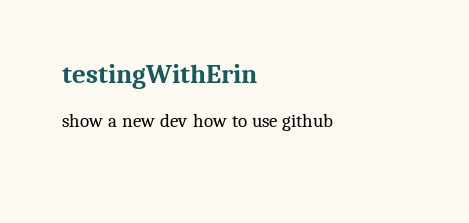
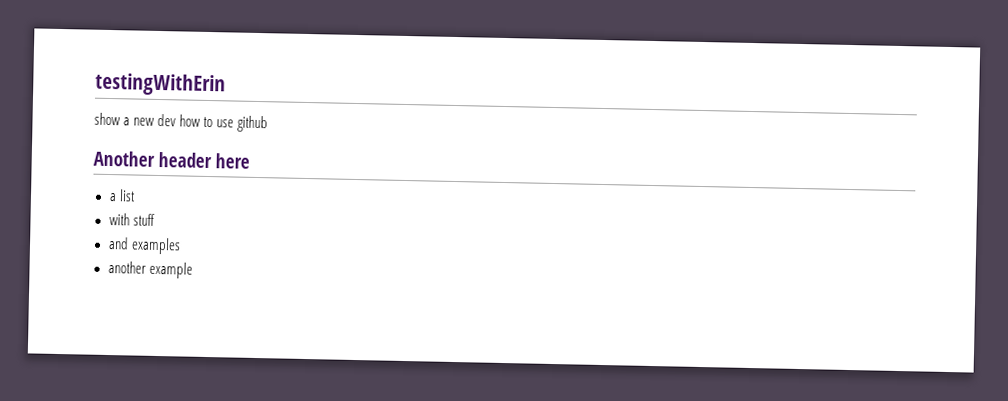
(333, 122) none -> [93,150,251,169] [108,189,136,202] [108,212,155,226] [107,236,181,255] [107,260,193,279] // Another header here // a list // with stuff // and examples // another example

